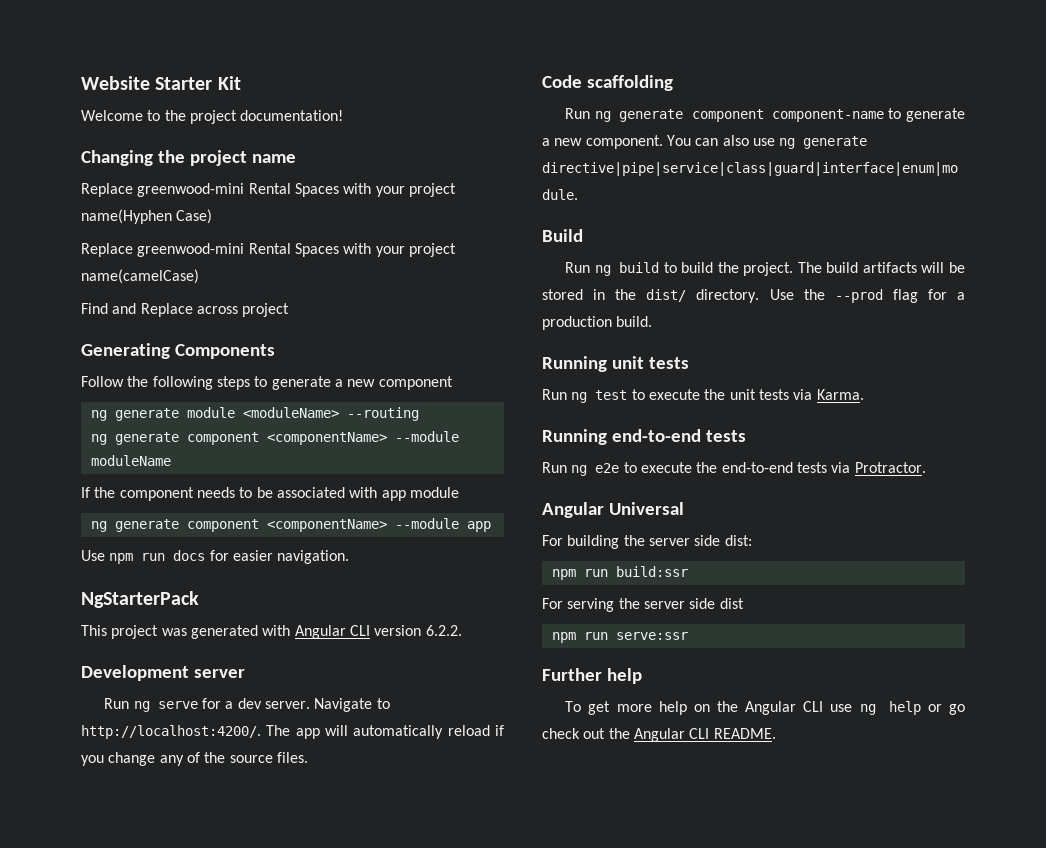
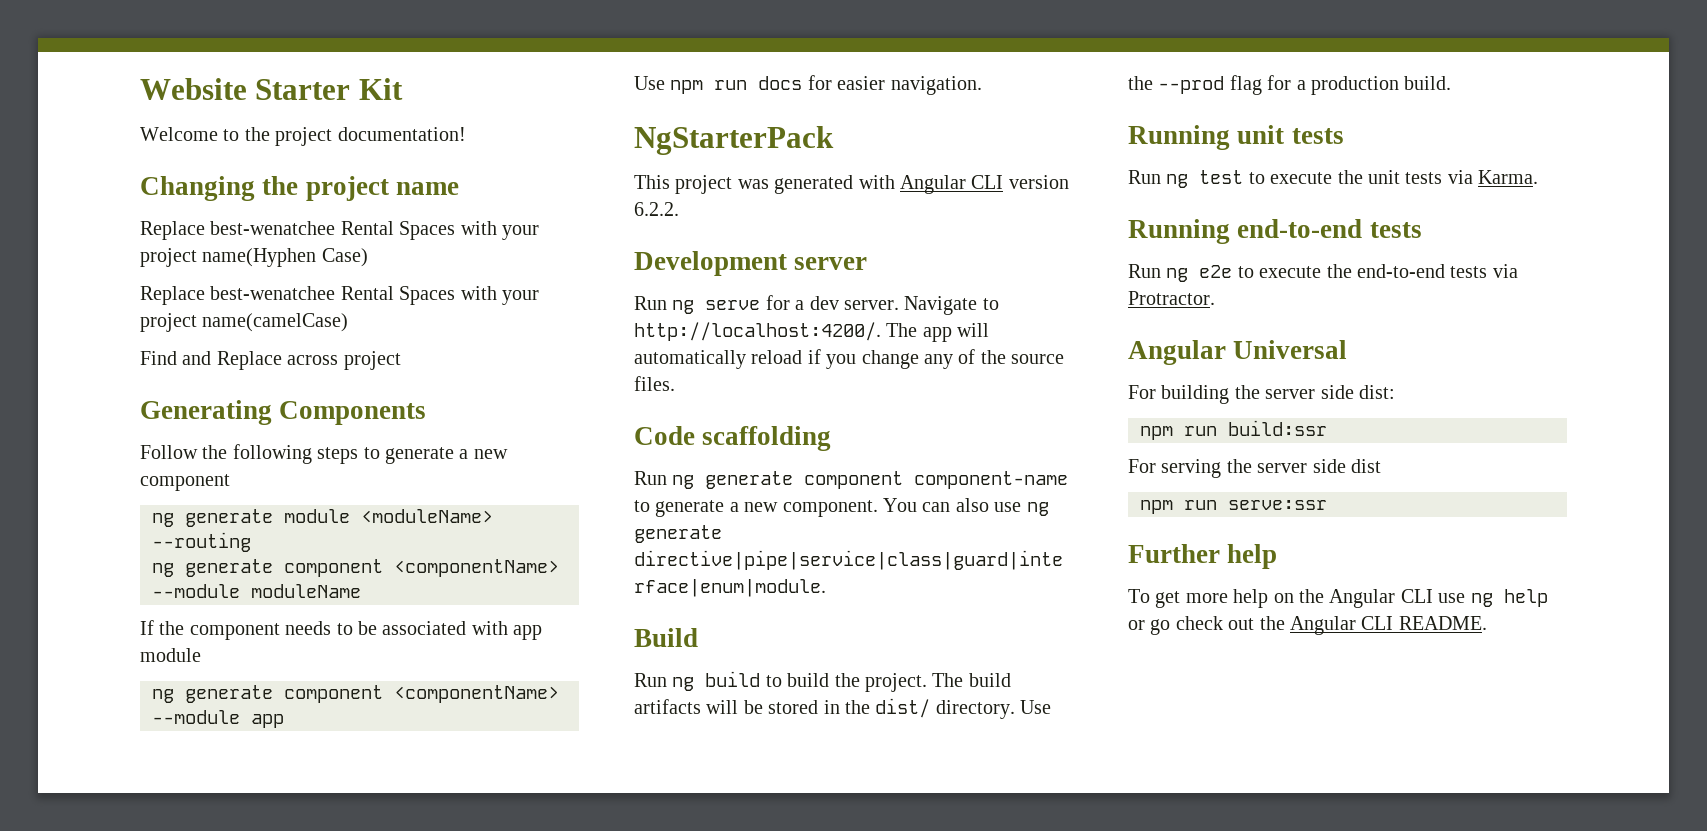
[137,183,245,197] greenwood-mini -> [210,221,336,235] best-wenatchee
[137,243,245,257] greenwood-mini -> [210,286,336,300] best-wenatchee

